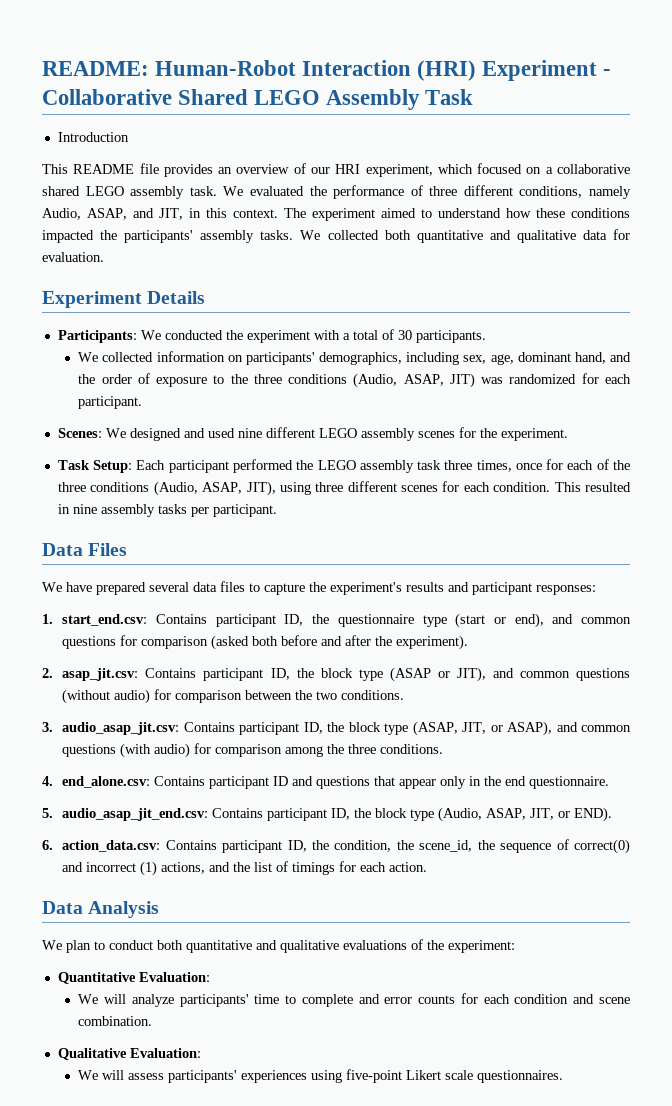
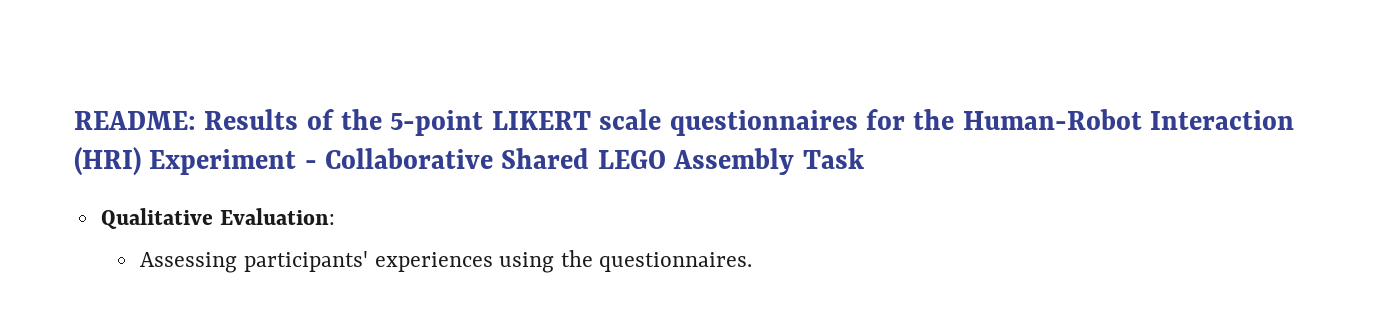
(149, 68) none -> [204,109,955,136] Results of the 5-point LIKERT scale questionnaires for the
[57,132,129,142] [42,163,630,177] [42,185,631,199] [42,208,630,221] [42,229,630,243] [42,252,104,262] [42,291,206,308] [57,329,486,343] [78,351,632,365] [78,373,631,388] [78,396,143,409] [57,427,568,441] [57,459,630,473] [57,481,631,496] [57,504,277,517] [42,543,128,556] [42,581,596,595] [42,613,631,628] [62,635,469,650] [42,667,630,682] [62,689,405,704] [42,721,631,736] [62,743,444,758] [42,776,610,789] [42,807,613,822] [42,839,630,854] [62,861,428,876] [42,901,160,918] [42,939,515,953] [57,972,210,984] [78,993,630,1007] [78,1016,153,1026] [57,1048,201,1060] [78,1069,474,1083] Introduction // This README file provides an overview of our HRI experiment, which focused on a collaborative shared LEGO assembly task. We evaluated the performance of three different conditions, namely Audio, ASAP, and JIT, in this context. The experiment aimed to understand how these conditions impacted the participants' assembly tasks. We collected both quantitative and qualitative data for evaluation. // Experiment Details // Participants: We conducted the experiment with a total of 30 participants. // We collected information on participants' demographics, including sex, age, dominant hand, and the order of exposure to the three conditions (Audio, ASAP, JIT) was randomized for each participant. // Scenes: We designed and used nine different LEGO assembly scenes for the experiment. // Task Setup: Each participant performed the LEGO assembly task three times, once for each of the three conditions (Audio, ASAP, JIT), using three different scenes for each condition. This resulted in nine assembly tasks per participant. // Data Files // We have prepared several data files to capture the experiment's results and participant responses: // 1. start_end.csv: Contains participant ID, the questionnaire type (start or end), and common questions for comparison (asked both before and after the experiment). // 2. asap_jit.csv: Contains participant ID, the block type (ASAP or JIT), and common questions (without audio) for comparison between the two conditions. // 3. audio_asap_jit.csv: Contains participant ID, the block type (ASAP, JIT, or ASAP), and common questions (with audio) for comparison among the three conditions. // 4. end_alone.csv: Contains participant ID and questions that appear only in the end questionnaire. // 5. audio_asap_jit_end.csv: Contains participant ID, the block type (Audio, ASAP, JIT, or END). // 6. action_data.csv: Contains participant ID, the condition, the scene_id, the sequence of correct(0) and incorrect (1) actions, and the list of timings for each action. // Data Analysis // We plan to conduct both quantitative and qualitative evaluations of the experiment: // Quantitative Evaluation: // We will analyze participants' time to complete and error counts for each condition and scene combination. // Qualitative Evaluation: // We will assess participants' experiences using five-point Likert scale -> [100,208,335,229] [140,250,593,273] Qualitative Evaluation: // Assessing participants' experiences using the

